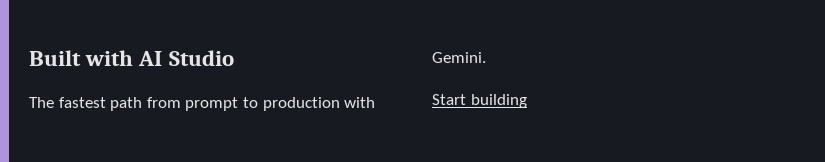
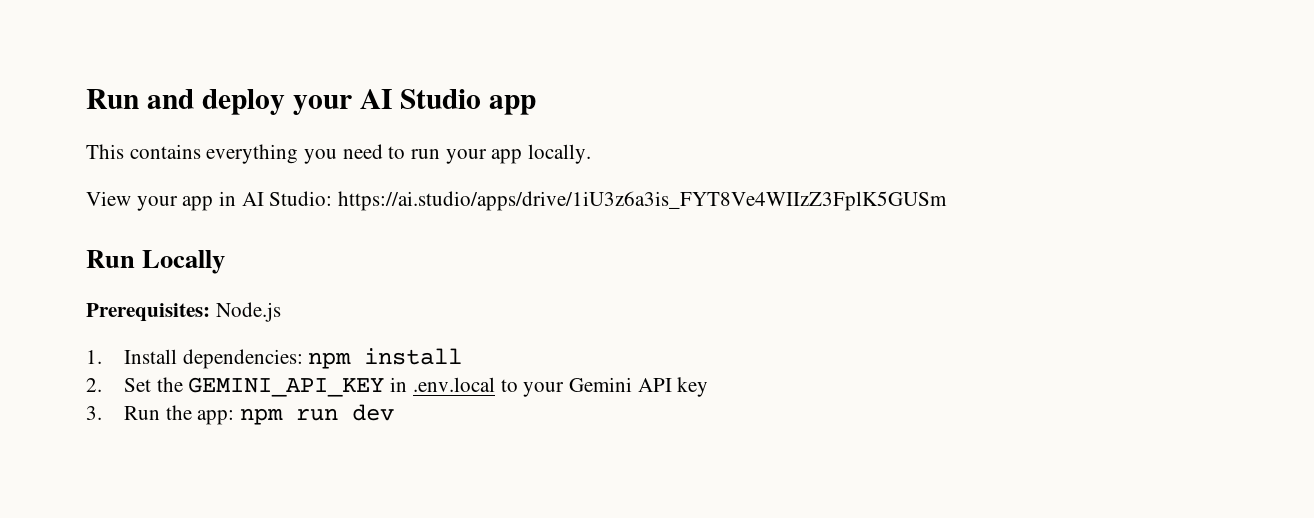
[29,50,234,66] [29,97,376,111] [432,52,486,63] [432,94,527,108] Built with AI Studio // The fastest path from prompt to production with Gemini. // Start building -> [86,89,536,115] [86,144,592,164] [86,191,948,211] [86,250,226,274] [86,302,281,322] [86,348,463,369] [86,377,709,397] [86,404,395,425] Run and deploy your AI Studio app // This contains everything you need to run your app locally. // View your app in AI Studio: https://ai.studio/apps/drive/1iU3z6a3is_FYT8Ve4WIIzZ3FplK5GUSm // Run Locally // Prerequisites: Node.js // 1. Install dependencies: npm install // 2. Set the GEMINI_API_KEY in .env.local to your Gemini API key // 3. Run the app: npm run dev

